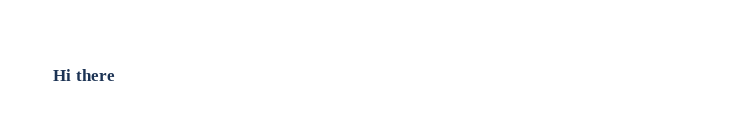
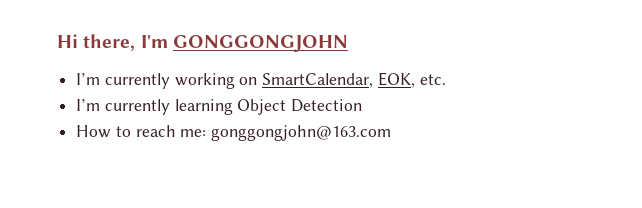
[75,69,115,81] there -> [83,34,348,52] [76,72,446,89] [76,99,363,115] [76,125,392,141] there, I'm GONGGONGJOHN // I’m currently working on SmartCalendar, EOK, etc. // I’m currently learning Object Detection // How to reach me: gonggongjohn@163.com

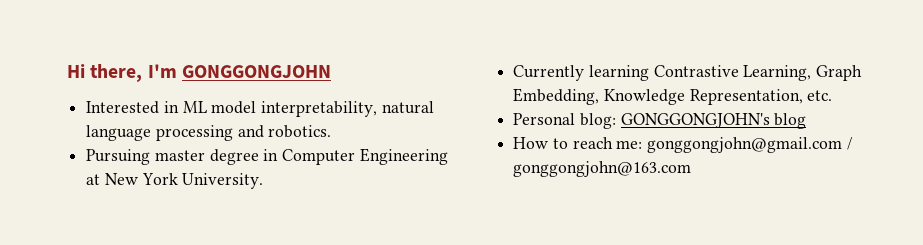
[76,72,446,89] [76,99,363,115] I’m currently working on SmartCalendar, EOK, etc. // I’m currently learning Object Detection -> [86,101,434,117] [86,125,332,141] [86,148,448,165] [86,173,264,189] [513,65,863,81] [513,88,833,105] [513,113,807,129] Interested in ML model interpretability, natural language processing and robotics. // Pursuing master degree in Computer Engineering at New York University. // Currently learning Contrastive Learning, Graph Embedding, Knowledge Representation, etc. // Personal blog: GONGGONGJOHN's blog
(207, 133) none -> [647,137,853,153] gonggongjohn@gmail.com /

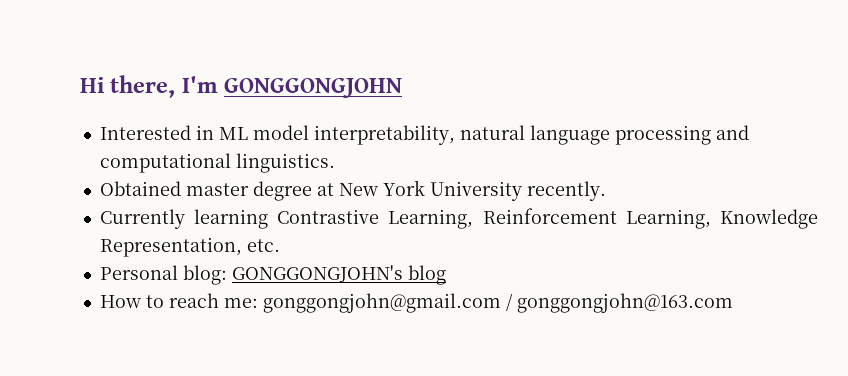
[268,125,332,138] [86,148,448,165] robotics. // Pursuing master degree in Computer Engineering -> [99,153,335,173] [99,181,312,201] computational linguistics. // Obtained master degree
[182,173,264,189] University. -> [429,181,606,201] University recently.
[816,65,863,81] [513,88,600,105] Graph Embedding, -> [482,208,711,229] Reinforcement Learning,

